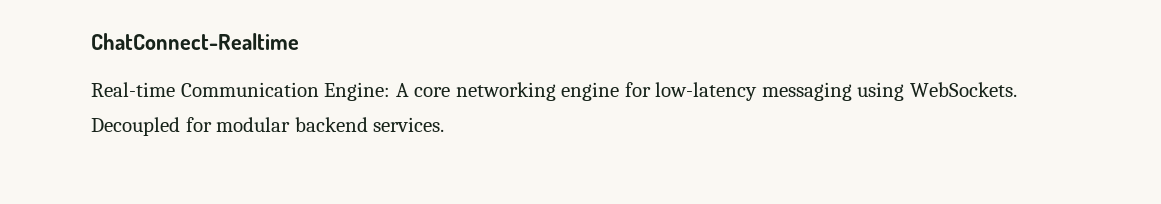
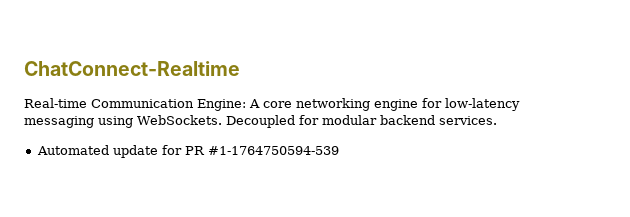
(445, 124) none -> [36,145,339,158] // Automated update for PR #1-1764750594-539

